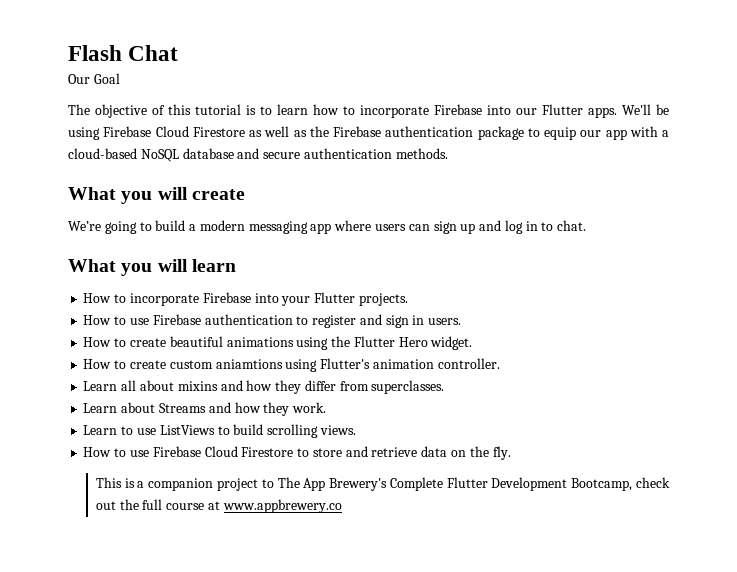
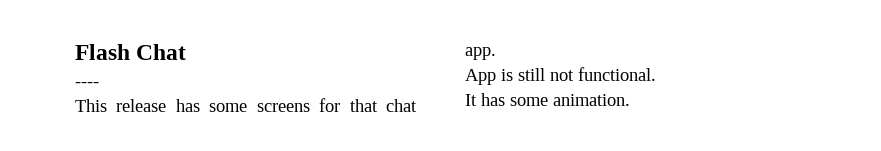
[68,73,120,84] [68,104,669,118] [68,126,669,140] [68,148,448,162] [68,187,245,204] [68,220,587,234] [68,259,236,276] [83,292,408,306] [83,314,462,328] [83,336,473,350] [83,358,500,372] [83,380,445,394] [83,402,327,416] [83,424,356,438] [83,446,511,460] [95,477,670,491] [95,499,342,513] Our Goal // The objective of this tutorial is to learn how to incorporate Firebase into our Flutter apps. We'll be using Firebase Cloud Firestore as well as the Firebase authentication package to equip our app with a cloud-based NoSQL database and secure authentication methods. // What you will create // We’re going to build a modern messaging app where users can sign up and log in to chat. // What you will learn // How to incorporate Firebase into your Flutter projects. // How to use Firebase authentication to register and sign in users. // How to create beautiful animations using the Flutter Hero widget. // How to create custom aniamtions using Flutter's animation controller. // Learn all about mixins and how they differ from superclasses. // Learn about Streams and how they work. // Learn to use ListViews to build scrolling views. // How to use Firebase Cloud Firestore to store and retrieve data on the fly. // This is a companion project to The App Brewery's Complete Flutter Development Bootcamp, check out the full course at www.appbrewery.co -> [75,82,99,87] [75,98,417,112] [465,47,496,60] [465,67,656,85] [465,93,630,106] ---- // This release has some screens for that chat app. // App is still not functional. // It has some animation.

